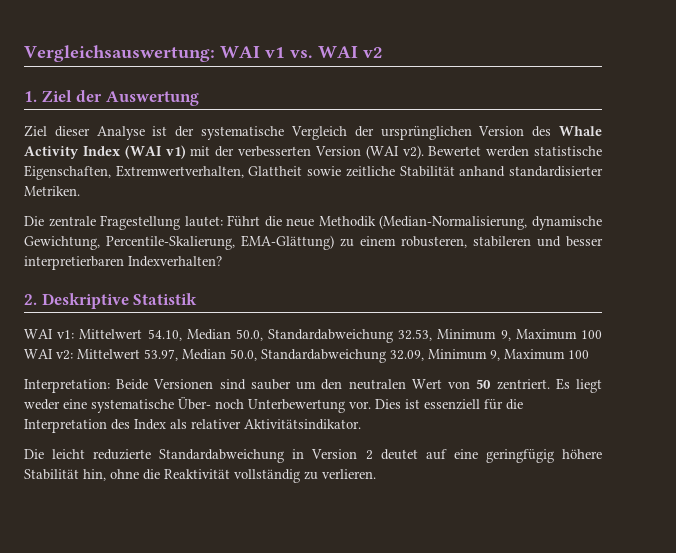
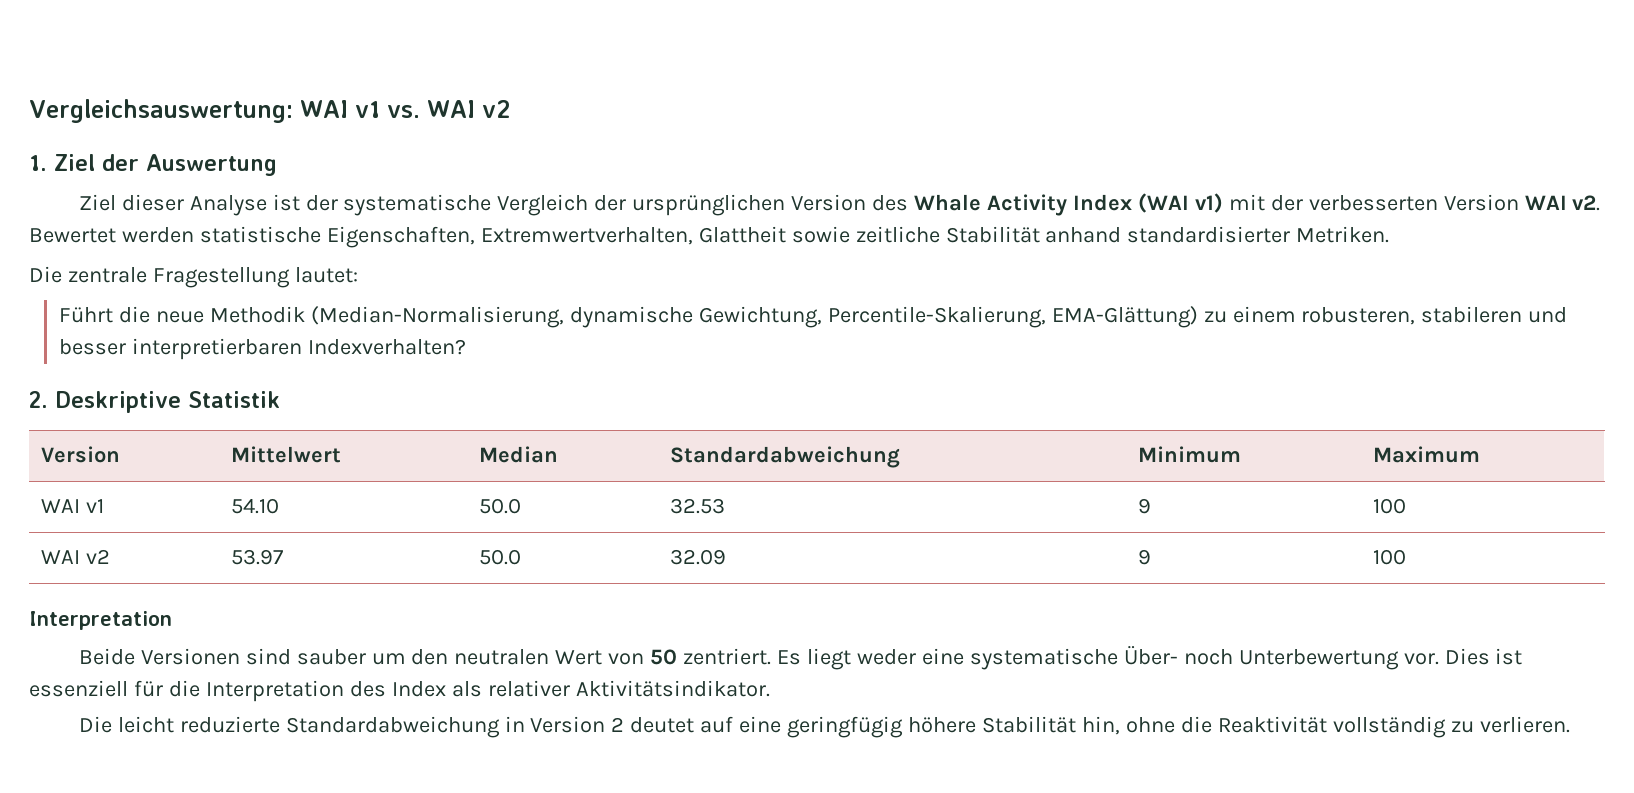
[365,145,424,159] (WAI v2). -> [1524,195,1601,211] WAI v2.
(223, 221) none -> (358, 275) //
[24,329,602,343] [24,349,589,363] [24,379,110,393] // WAI v1: Mittelwert 54.10, Median 50.0, Standardabweichung 32.53, Minimum 9, Maximum 100 WAI v2: Mittelwert 53.97, Median 50.0, Standardabweichung 32.09, Minimum 9, Maximum 100 // Interpretation: -> [40,446,120,463] [230,446,341,463] [478,446,558,463] [669,446,900,468] [1137,446,1241,463] [1372,446,1480,463] [40,499,104,513] [230,498,279,514] [478,498,521,514] [669,498,725,514] [1137,498,1151,514] [1372,498,1406,514] [40,549,110,564] [230,549,283,565] [478,549,521,565] [669,549,726,565] [1137,549,1151,565] [1372,549,1406,565] [29,611,172,630] // Version | Mittelwert | Median | Standardabweichung | Minimum | Maximum // WAI v1 | 54.10 | 50.0 | 32.53 | 9 | 100 // WAI v2 | 53.97 | 50.0 | 32.09 | 9 | 100 // Interpretation //

